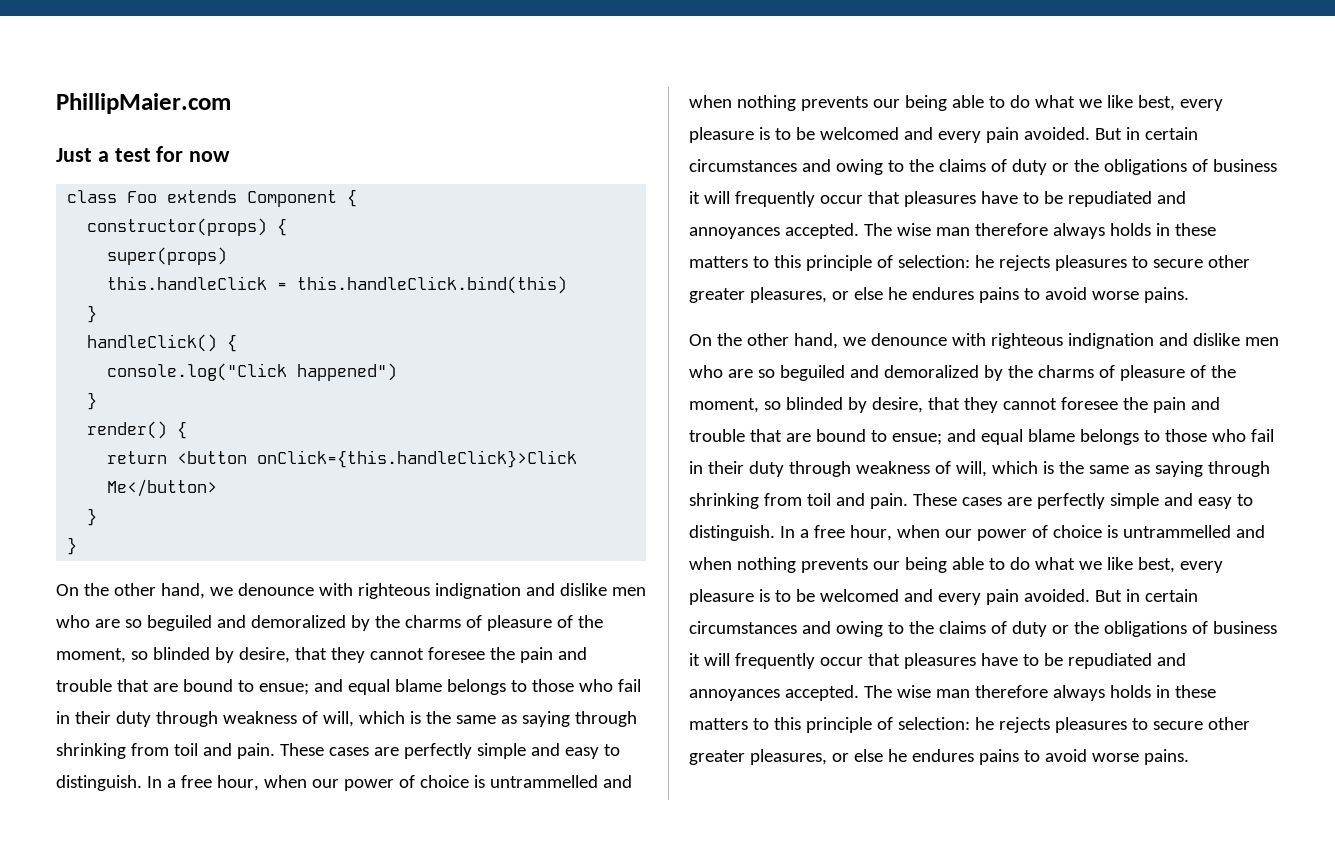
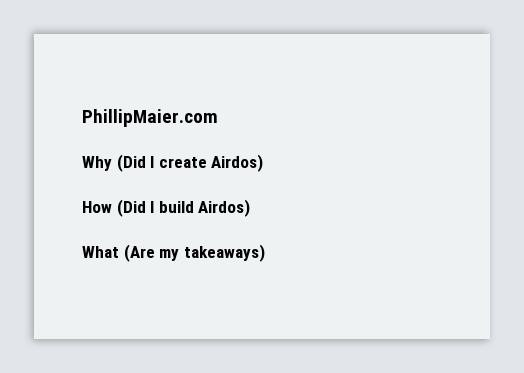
[56,146,231,162] [67,189,358,207] [87,218,288,236] [107,247,228,265] [107,276,568,294] [87,305,98,323] [87,334,238,352] [107,363,398,381] [87,392,98,410] [87,421,188,439] [107,450,578,468] [107,479,218,497] [87,508,98,526] [67,537,78,555] [56,583,646,599] [56,615,603,631] [56,647,587,663] [56,679,641,695] [56,711,637,727] [56,743,620,759] [56,775,632,791] [689,95,1223,111] [689,127,1198,143] [689,159,1277,175] [689,191,1186,207] [689,223,1216,239] [689,255,1250,271] [689,287,1189,303] [689,333,1279,349] [689,365,1236,381] [689,397,1220,413] [689,429,1274,445] [689,461,1270,477] [689,493,1253,509] [689,525,1265,541] [689,557,1223,573] [689,589,1198,605] [689,621,1277,637] [689,653,1186,669] [689,685,1216,701] [689,717,1250,733] [689,749,1189,765] Just a test for now // class Foo extends Component { // constructor(props) { // super(props) // this.handleClick = this.handleClick.bind(this) // } // handleClick() { // console.log("Click happened") // } // render() { // return <button onClick={this.handleClick}>Click Me</button> // } // } // On the other hand, we denounce with righteous indignation and dislike men who are so beguiled and demoralized by the charms of pleasure of the moment, so blinded by desire, that they cannot foresee the pain and trouble that are bound to ensue; and equal blame belongs to those who fail in their duty through weakness of will, which is the same as saying through shrinking from toil and pain. These cases are perfectly simple and easy to distinguish. In a free hour, when our power of choice is untrammelled and when nothing prevents our being able to do what we like best, every pleasure is to be welcomed and every pain avoided. But in certain circumstances and owing to the claims of duty or the obligations of business it will frequently occur that pleasures have to be repudiated and annoyances accepted. The wise man therefore always holds in these matters to this principle of selection: he rejects pleasures to secure other greater pleasures, or else he endures pains to avoid worse pains. // On the other hand, we denounce with righteous indignation and dislike men who are so beguiled and demoralized by the charms of pleasure of the moment, so blinded by desire, that they cannot foresee the pain and trouble that are bound to ensue; and equal blame belongs to those who fail in their duty through weakness of will, which is the same as saying through shrinking from toil and pain. These cases are perfectly simple and easy to distinguish. In a free hour, when our power of choice is untrammelled and when nothing prevents our being able to do what we like best, every pleasure is to be welcomed and every pain avoided. But in certain circumstances and owing to the claims of duty or the obligations of business it will frequently occur that pleasures have to be repudiated and annoyances accepted. The wise man therefore always holds in these matters to this principle of selection: he rejects pleasures to secure other greater pleasures, or else he endures pains to avoid worse pains. -> [82,154,264,172] [82,199,251,217] [82,244,265,262] Why (Did I create Airdos) // How (Did I build Airdos) // What (Are my takeaways)

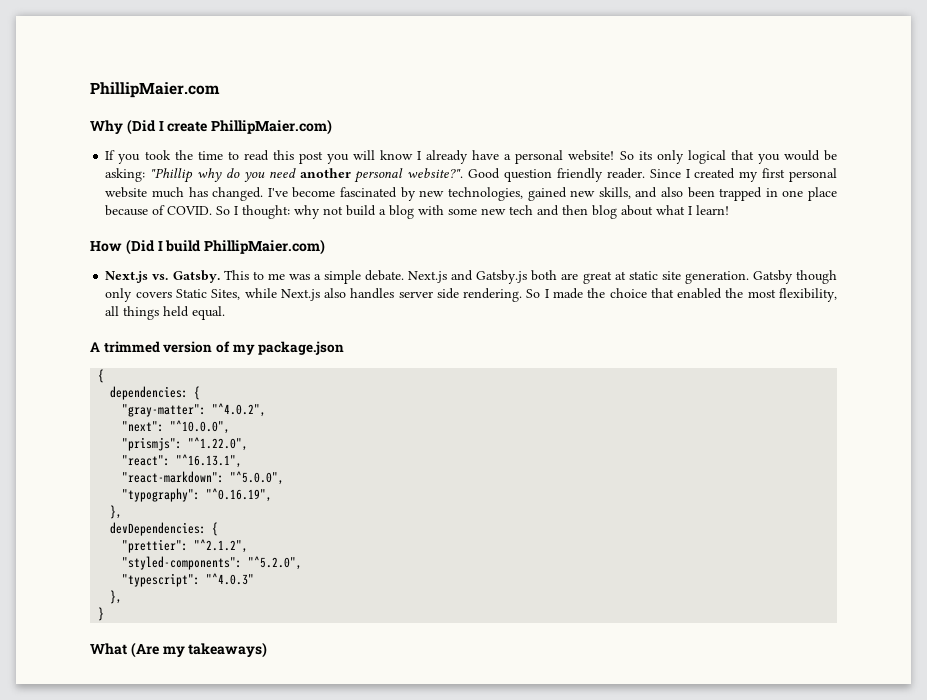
[211,154,264,172] [82,199,251,217] Airdos) // How (Did I build Airdos) -> [211,119,333,135] [105,150,837,164] [105,168,838,183] [105,187,837,201] [105,205,730,219] [90,239,326,255] [105,270,838,284] [105,288,837,302] [105,306,226,320] [90,341,345,355] [98,369,105,383] [110,386,201,400] [122,403,267,417] [122,420,231,434] [122,437,249,451] [122,454,243,468] [122,471,285,485] [122,488,273,502] [110,505,123,519] [110,522,219,536] [122,539,249,553] [122,556,303,570] [122,573,255,587] [110,590,123,604] [98,607,105,621] PhillipMaier.com) // If you took the time to read this post you will know I already have a personal website! So its only logical that you would be asking: "Phillip why do you need another personal website?". Good question friendly reader. Since I created my first personal website much has changed. I've become fascinated by new technologies, gained new skills, and also been trapped in one place because of COVID. So I thought: why not build a blog with some new tech and then blog about what I learn! // How (Did I build PhillipMaier.com) // Next.js vs. Gatsby. This to me was a simple debate. Next.js and Gatsby.js both are great at static site generation. Gatsby though only covers Static Sites, while Next.js also handles server side rendering. So I made the choice that enabled the most flexibility, all things held equal. // A trimmed version of my package.json // { // dependencies: { // "gray-matter": "^4.0.2", // "next": "^10.0.0", // "prismjs": "^1.22.0", // "react": "^16.13.1", // "react-markdown": "^5.0.0", // "typography": "^0.16.19", // }, // devDependencies: { // "prettier": "^2.1.2", // "styled-components": "^5.2.0", // "typescript": "^4.0.3" // }, // }

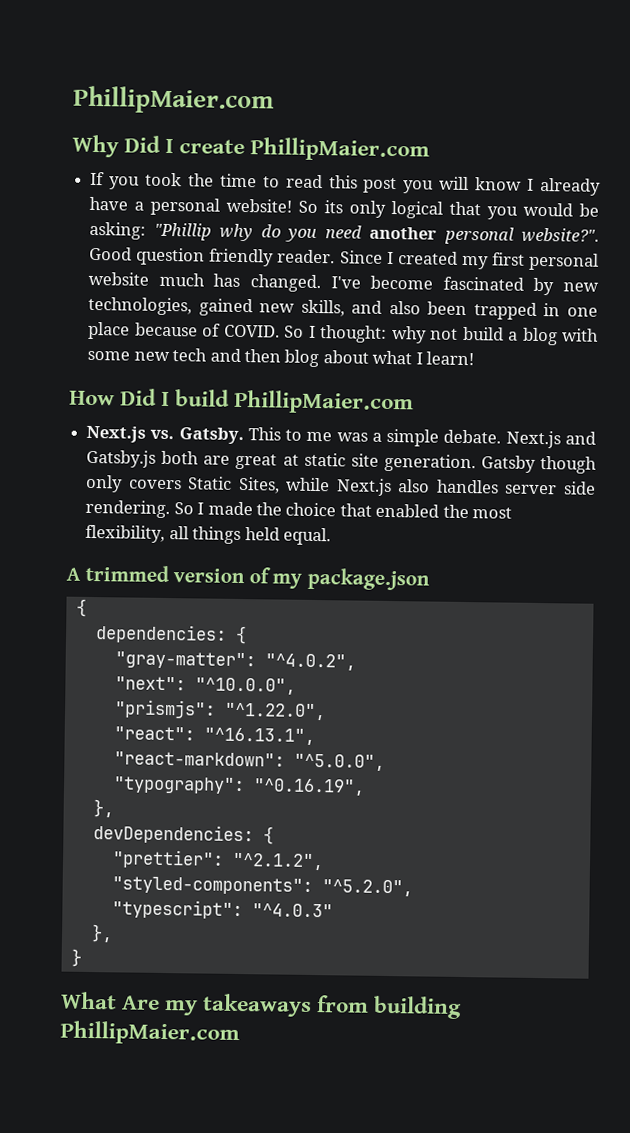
[126,119,156,135] (Did -> [124,135,162,153] Did
[211,119,333,135] PhillipMaier.com) -> [250,137,431,162] PhillipMaier.com
[125,239,155,255] (Did -> [120,388,158,406] Did
[204,239,326,255] PhillipMaier.com) -> [234,389,415,415] PhillipMaier.com
[130,642,268,658] (Are my takeaways) -> [122,993,463,1020] [60,1020,240,1046] Are my takeaways from building PhillipMaier.com

